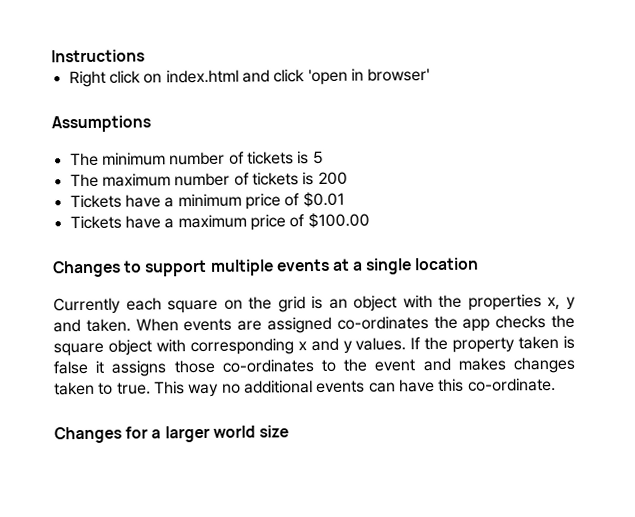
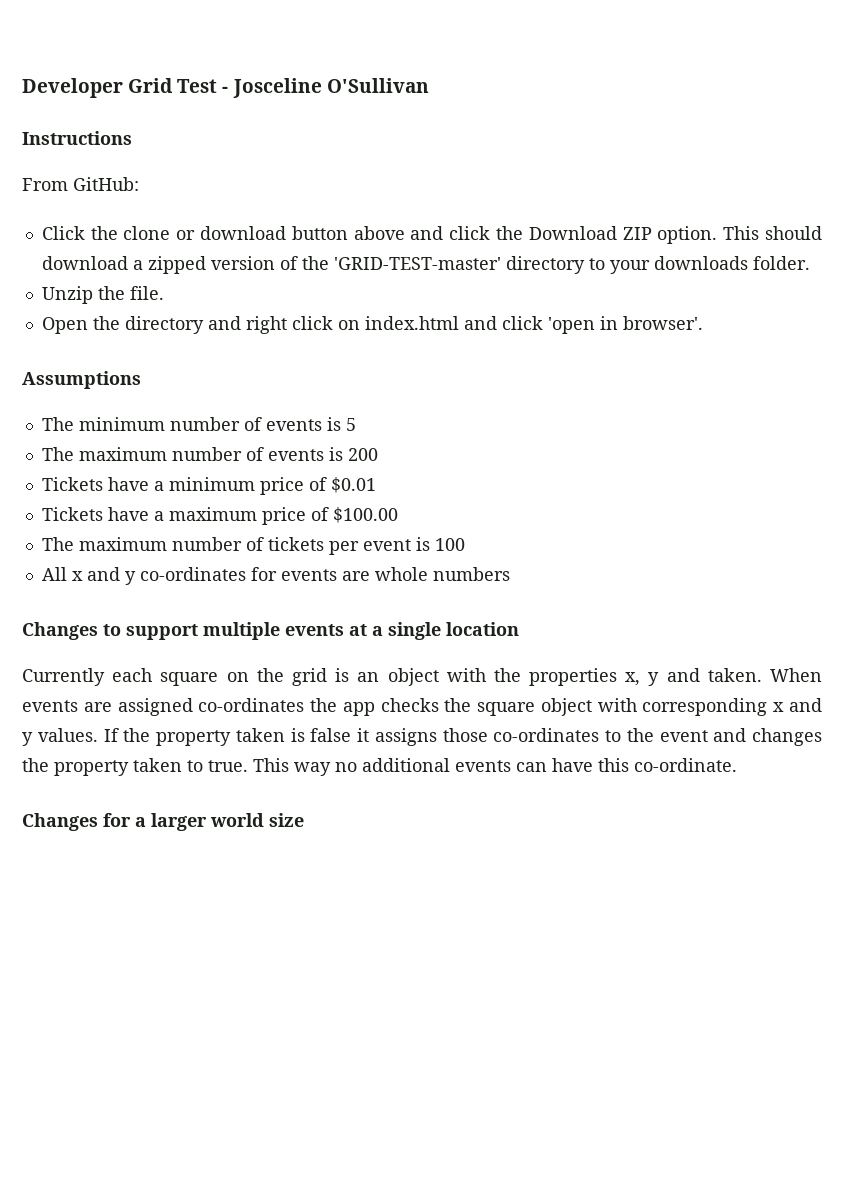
[51,49,145,63] [68,70,106,88] Instructions // Right -> [22,78,429,98] [22,131,132,145] [22,177,139,191] [41,226,822,244] [41,256,810,274] [41,286,164,304] [41,316,287,334] Developer Grid Test - Josceline O'Sullivan // Instructions // From GitHub: // Click the clone or download button above and click the Download ZIP option. This should download a zipped version of the 'GRID-TEST-master' directory to your downloads folder. // Unzip the file. // Open the directory and right
[367,68,431,82] browser' -> [622,316,703,330] browser'.
[246,151,294,165] tickets -> [265,419,322,431] events
[251,172,299,186] tickets -> [267,449,324,461] events
(370, 220) none -> [41,537,465,555] [41,567,510,585] // The maximum number of tickets per event is 100 // All x and y co-ordinates for events are whole numbers
[457,356,575,374] makes changes -> [752,728,822,746] [22,758,129,776] changes the property

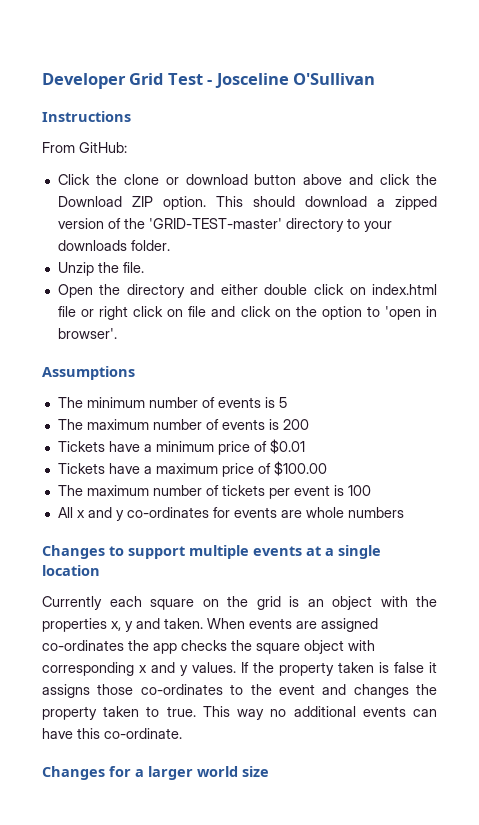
(241, 323) none -> [220,284,438,295] [57,306,95,317] either double click on index.html file or
[364,316,543,330] index.html and click -> [188,306,380,320] file and click on the option to

